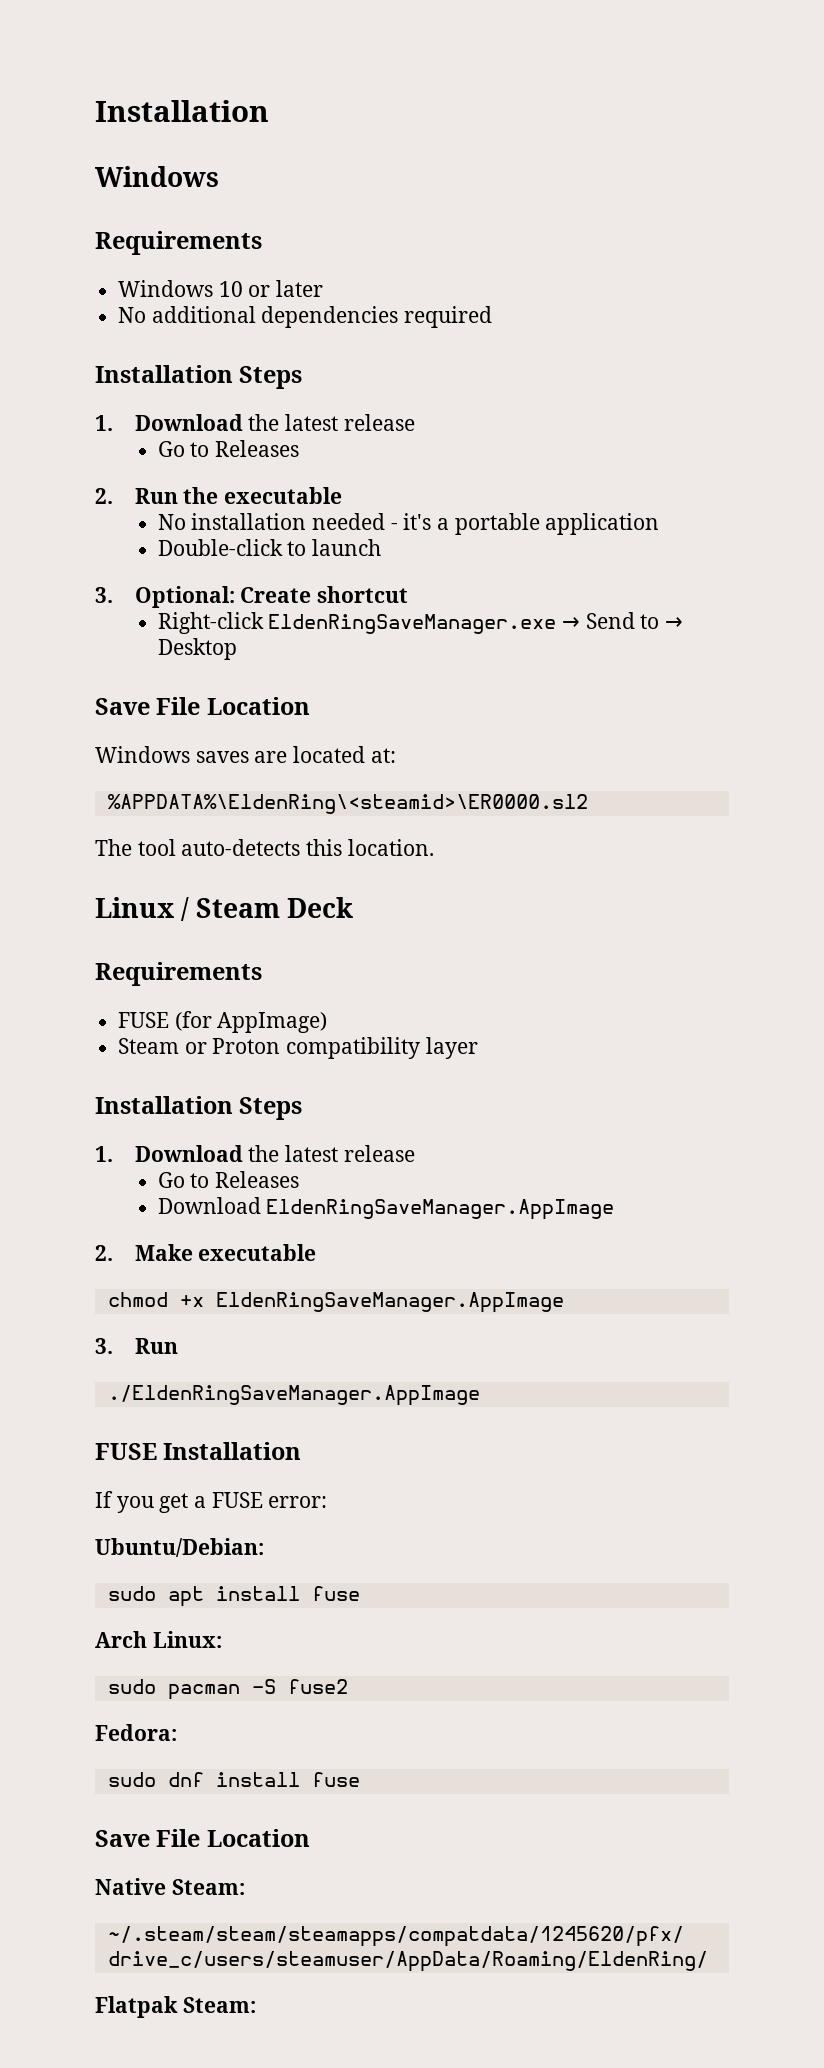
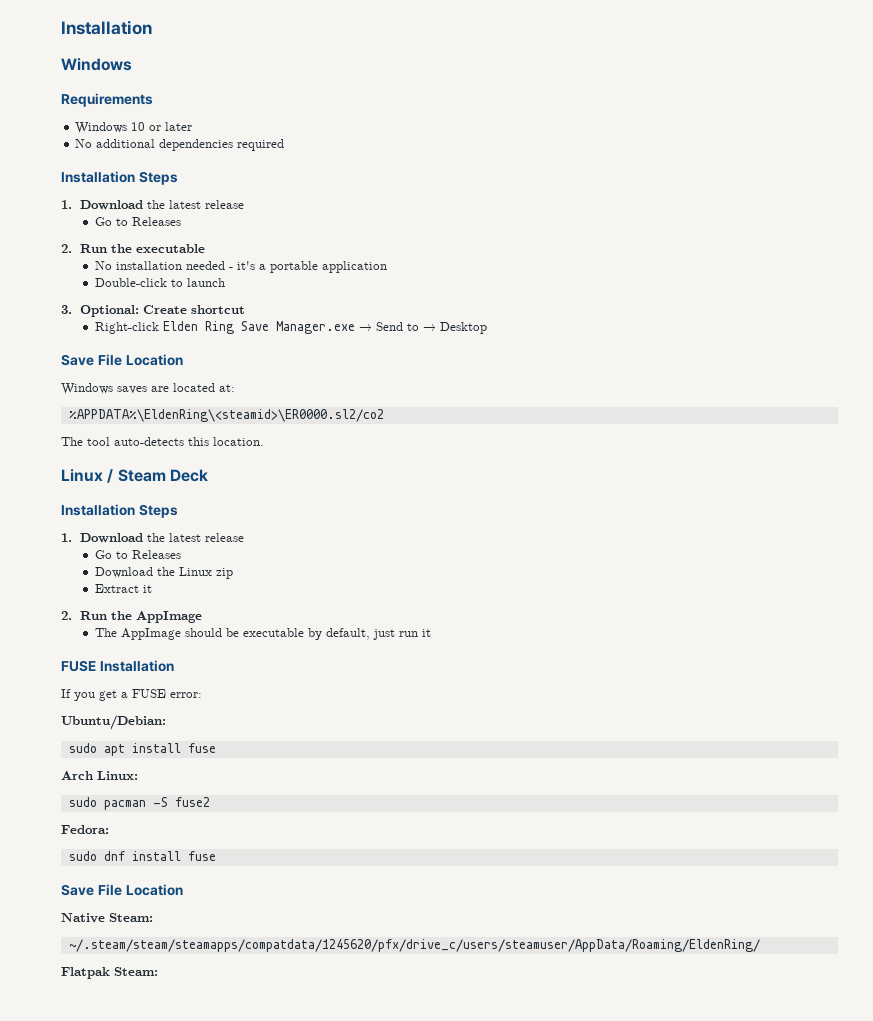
[268,614,557,634] EldenRingSaveManager.exe -> [162,321,355,334] Elden Ring Save Manager.exe
[107,794,588,814] %APPDATA%\EldenRing\<steamid>\ER0000.sl2 -> [68,409,384,422] %APPDATA%\EldenRing\<steamid>\ER0000.sl2/co2
[95,962,262,986] [118,1011,328,1033] [118,1037,478,1059] // Requirements // FUSE (for AppImage) // Steam or Proton compatibility layer -> (208, 475) none
[266,1199,615,1220] [95,1244,317,1261] [107,1292,564,1313] [95,1338,178,1354] [107,1385,480,1406] EldenRingSaveManager.AppImage // 2. Make executable // chmod +x EldenRingSaveManager.AppImage // 3. Run // ./EldenRingSaveManager.AppImage -> [156,567,233,579] [94,584,152,593] [61,611,203,623] [94,628,431,640] the Linux zip // Extract it // 2. Run the AppImage // The AppImage should be executable by default, just run it

